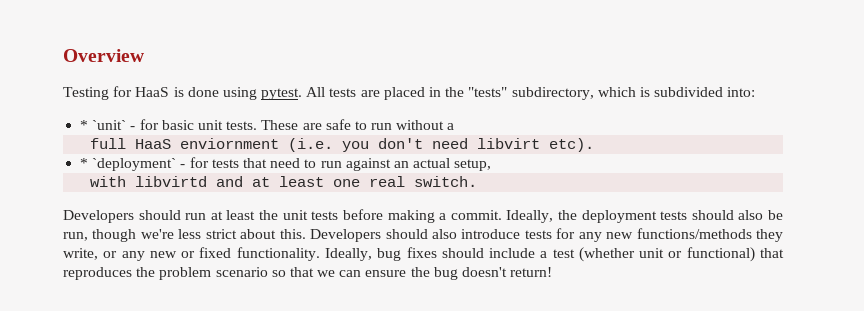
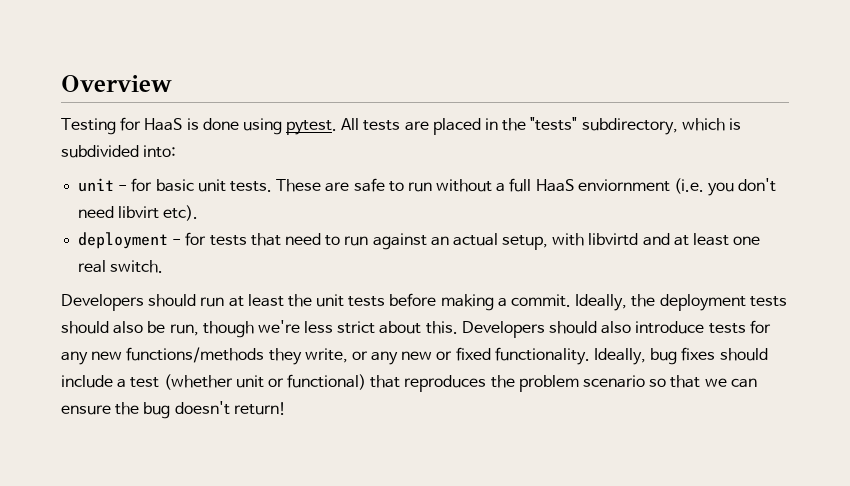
[80,120,127,130] * `unit` -> [78,178,115,192] unit
(455, 126) // -> (506, 187) none
[80,158,177,171] * `deployment` -> [78,232,169,249] deployment
(492, 165) // -> (549, 242) none

